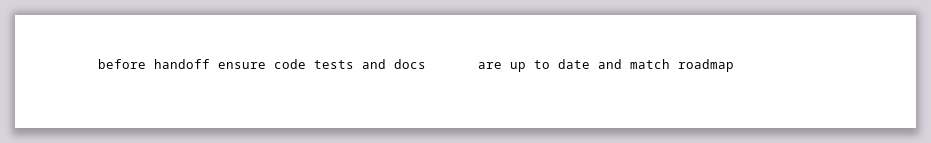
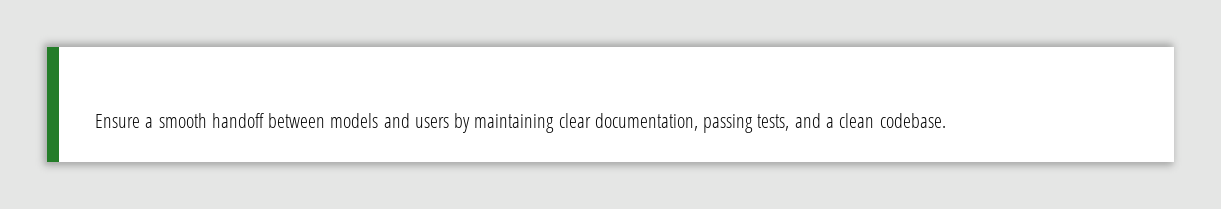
[97,59,734,72] before handoff ensure code tests and docs are up to date and match roadmap -> [95,113,946,133] Ensure a smooth handoff between models and users by maintaining clear documentation, passing tests, and a clean codebase.

